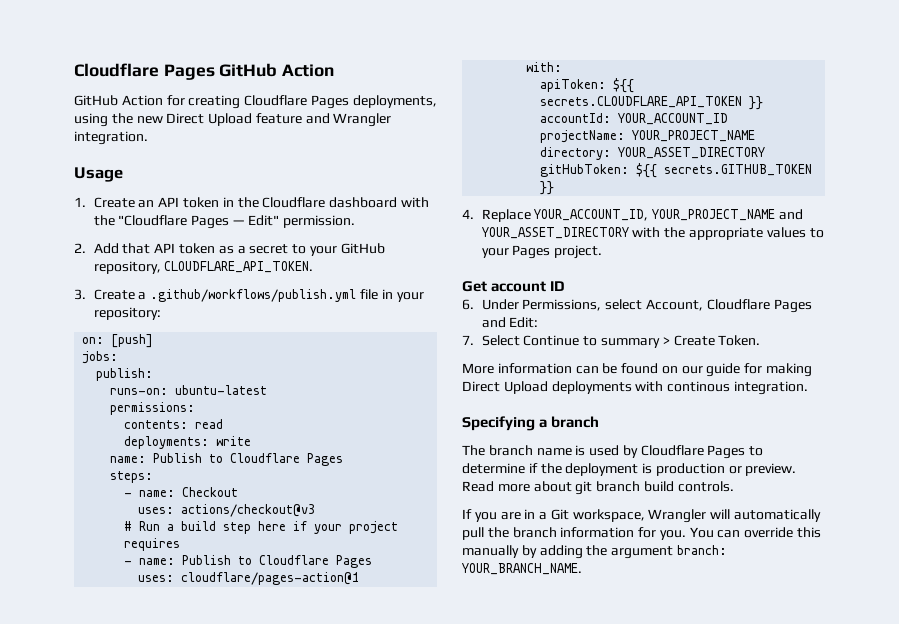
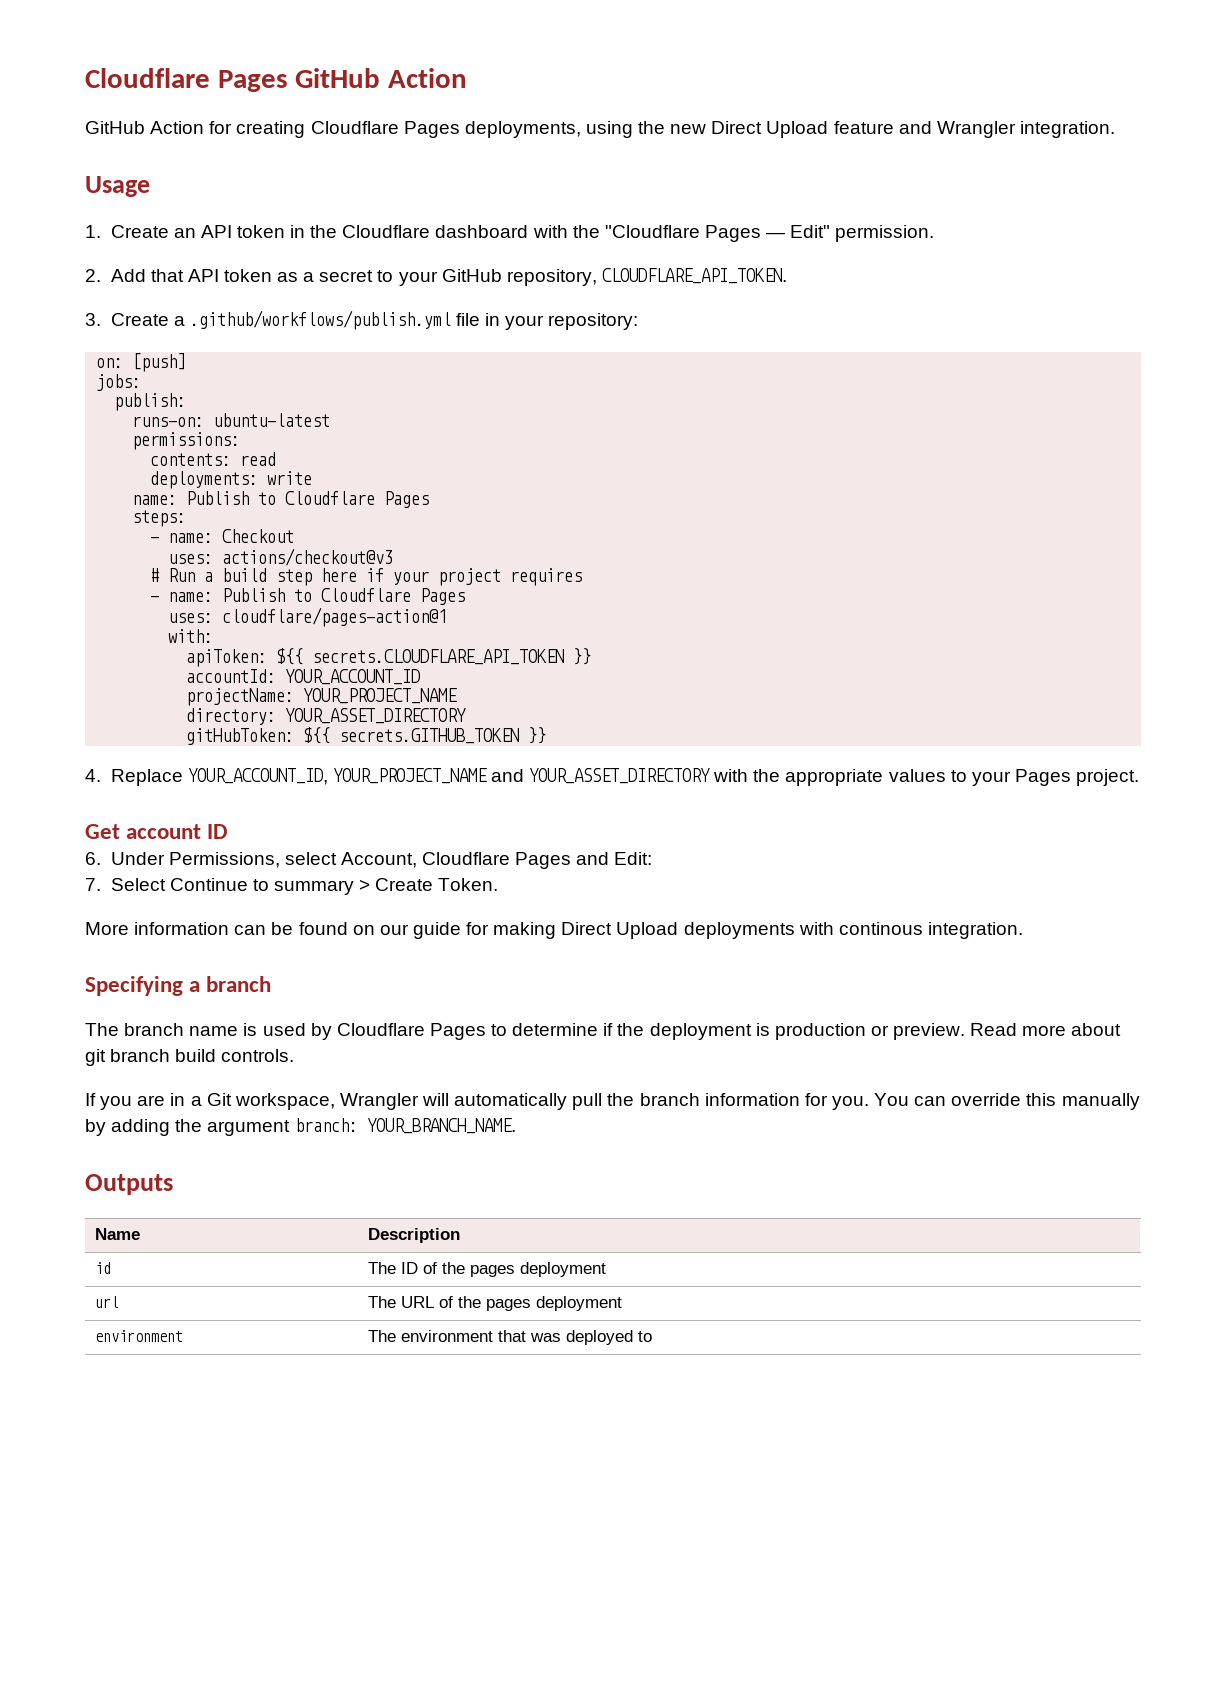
(582, 569) none -> [85,1174,173,1195] [94,1228,140,1240] [367,1228,460,1243] [94,1262,111,1274] [367,1262,606,1277] [94,1296,119,1308] [367,1296,622,1311] [94,1330,183,1342] [367,1330,652,1345] // Outputs // Name | Description // id | The ID of the pages deployment // url | The URL of the pages deployment // environment | The environment that was deployed to

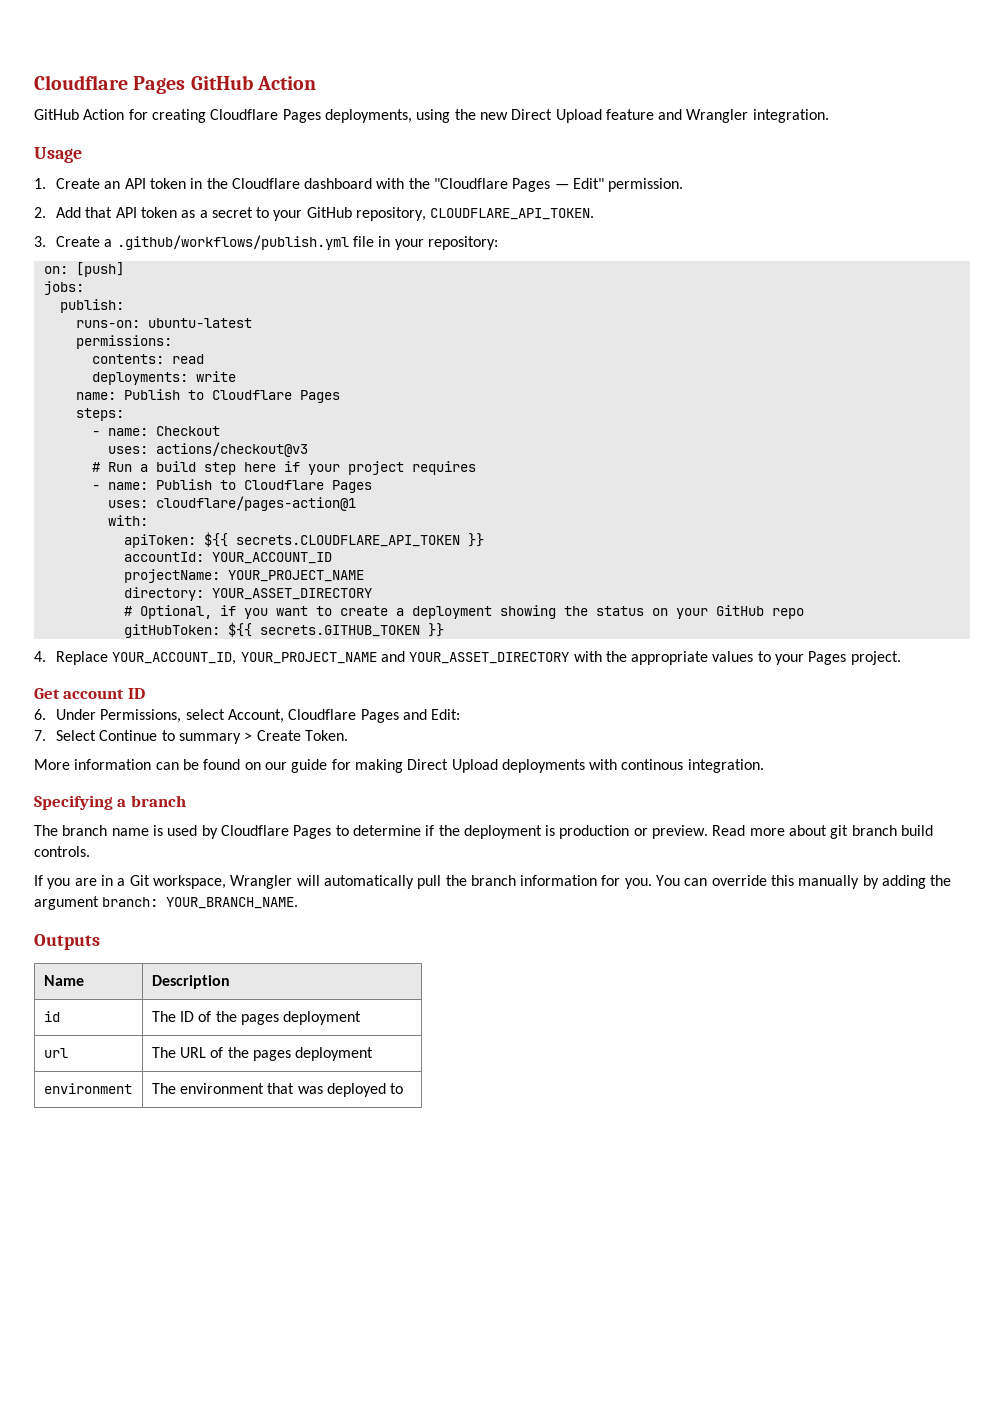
(467, 716) none -> [123,605,804,619] // # Optional, if you want to create a deployment showing the status on your GitHub repo

